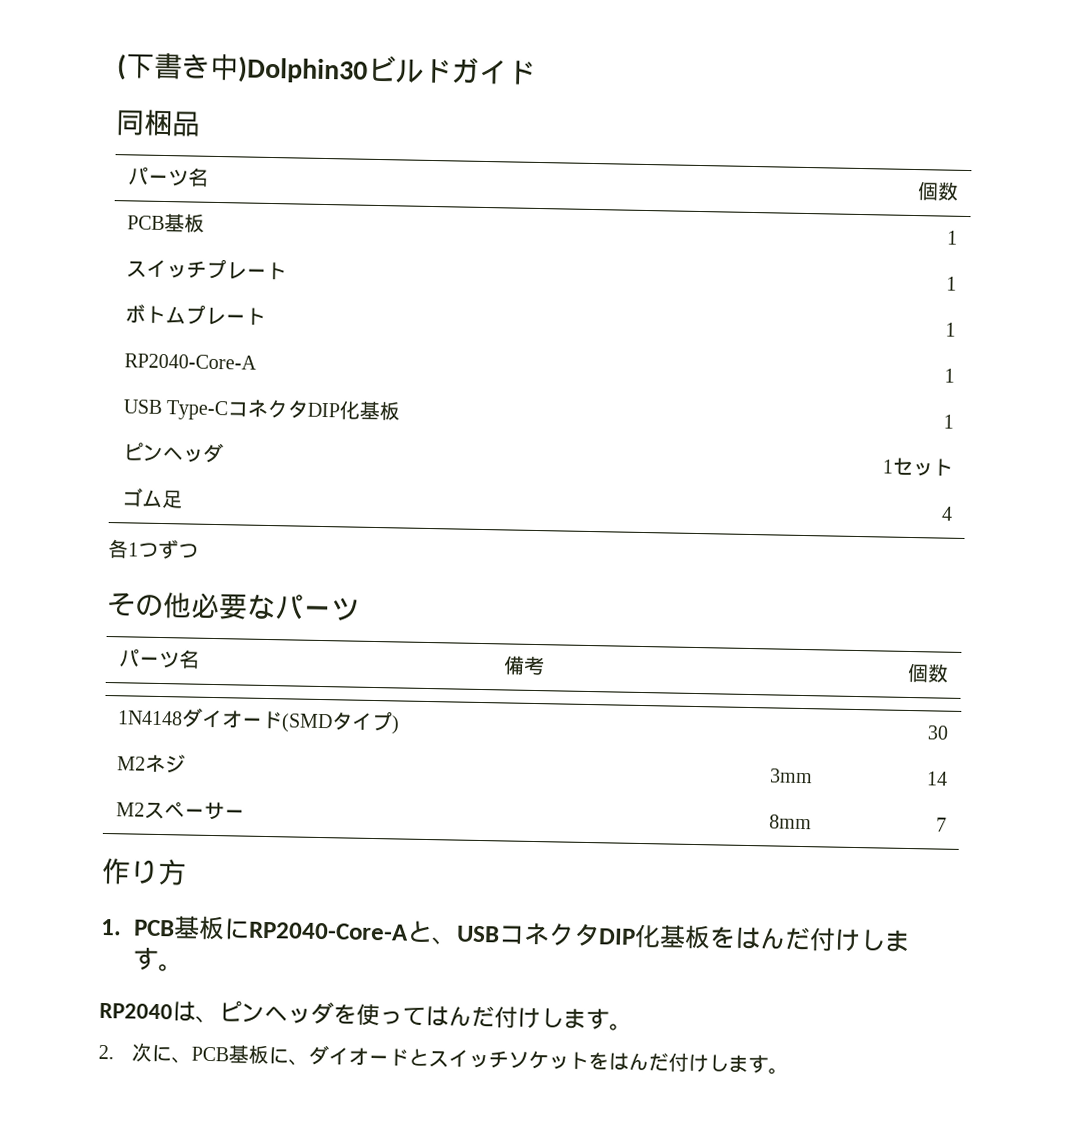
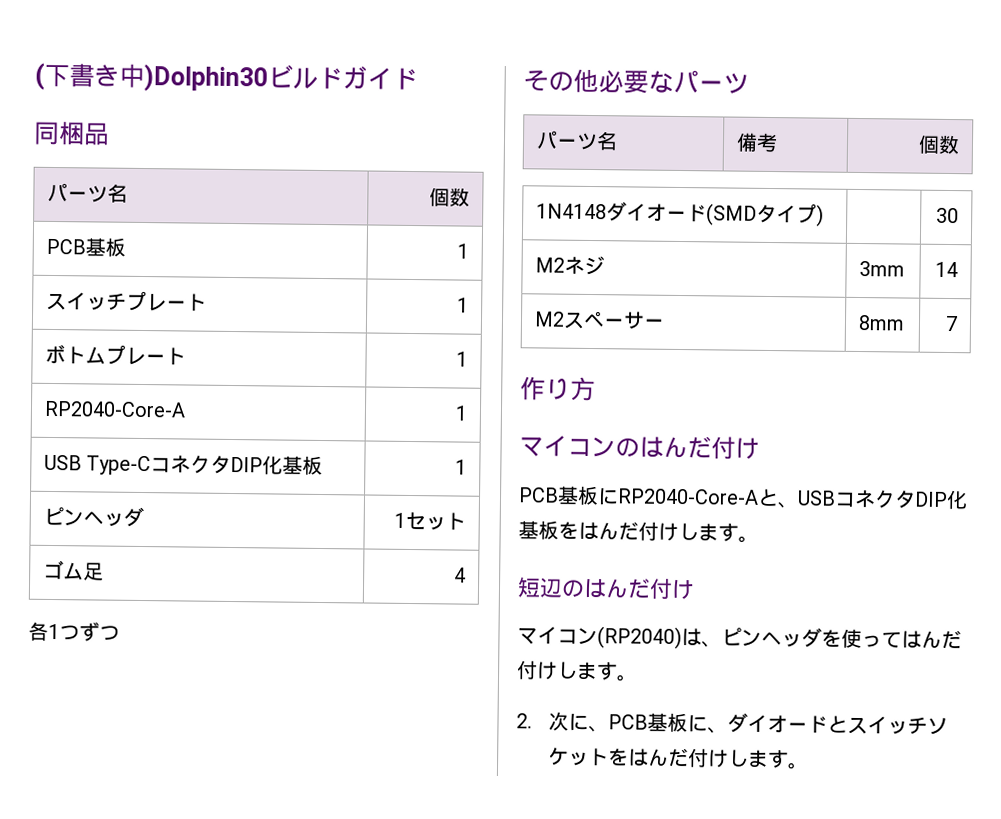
[100,918,122,936] 1. -> [519,435,760,460] マイコンのはんだ付け //
[99,1002,173,1020] RP2040 -> [517,577,695,600] [517,626,682,650] 短辺のはんだ付け // マイコン(RP2040)

